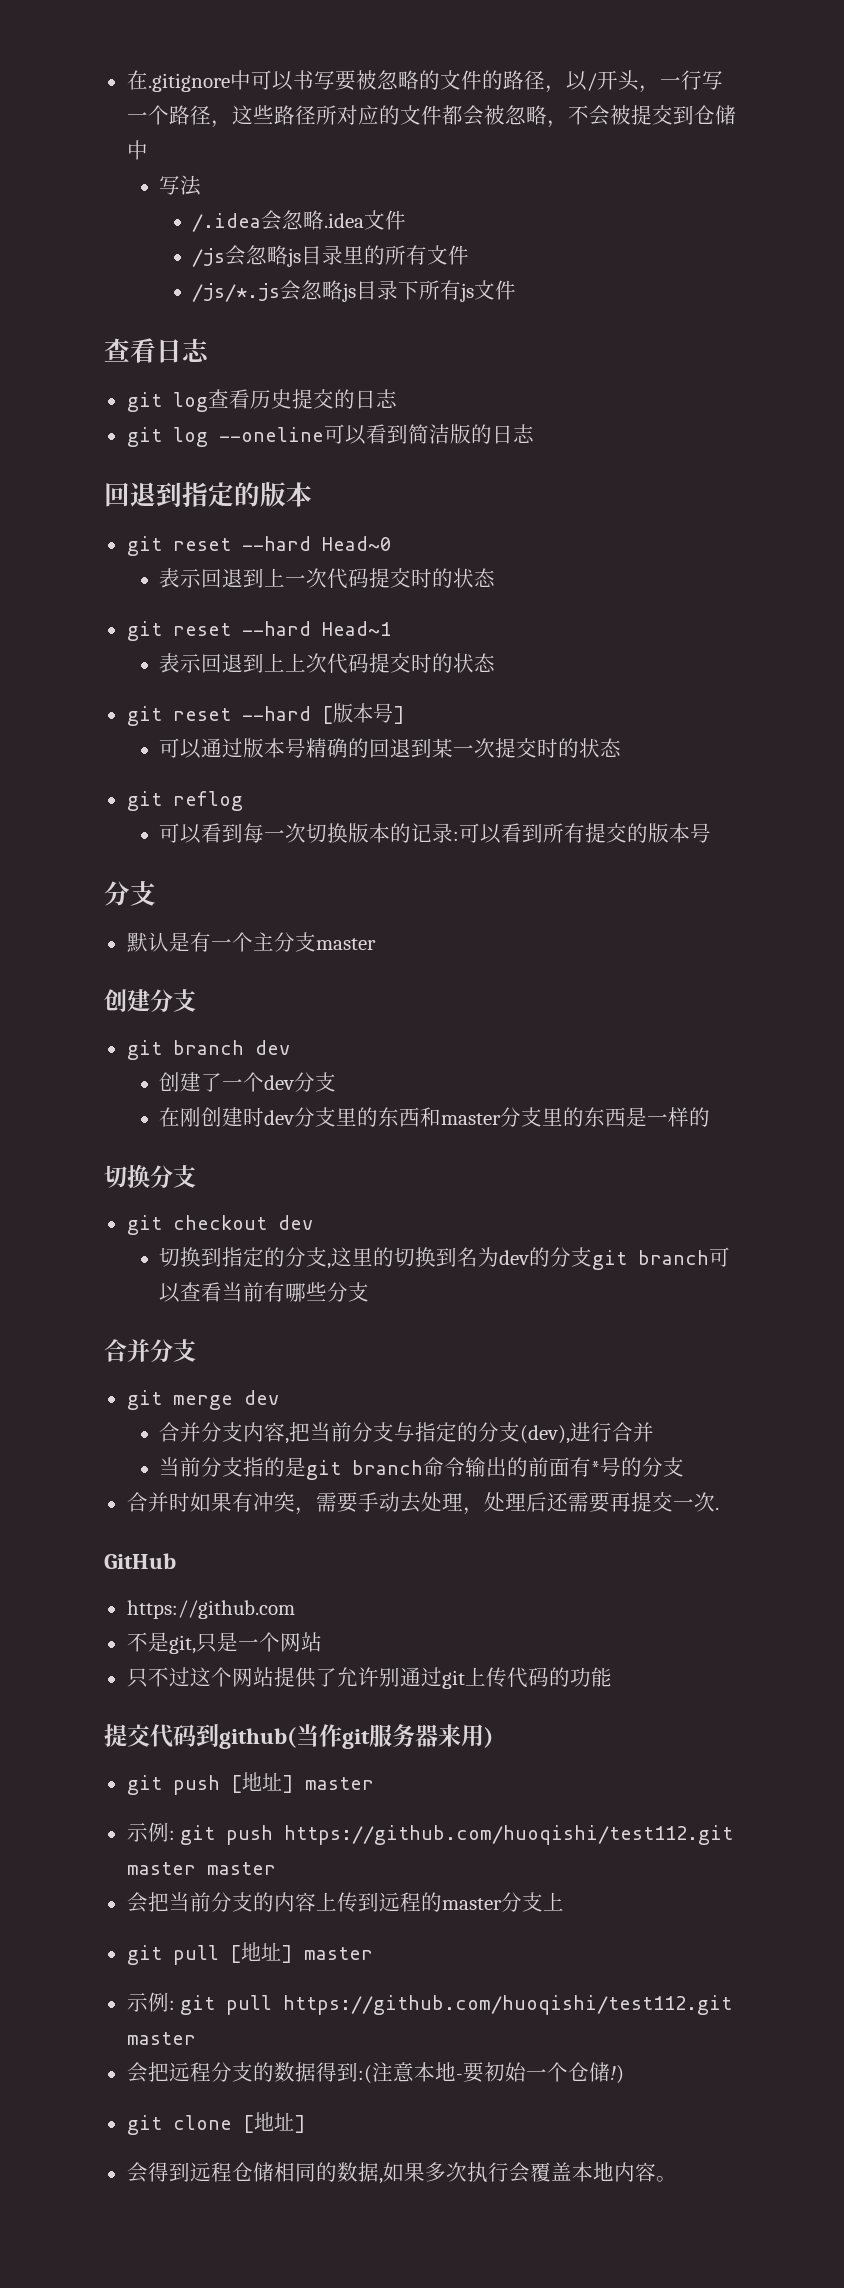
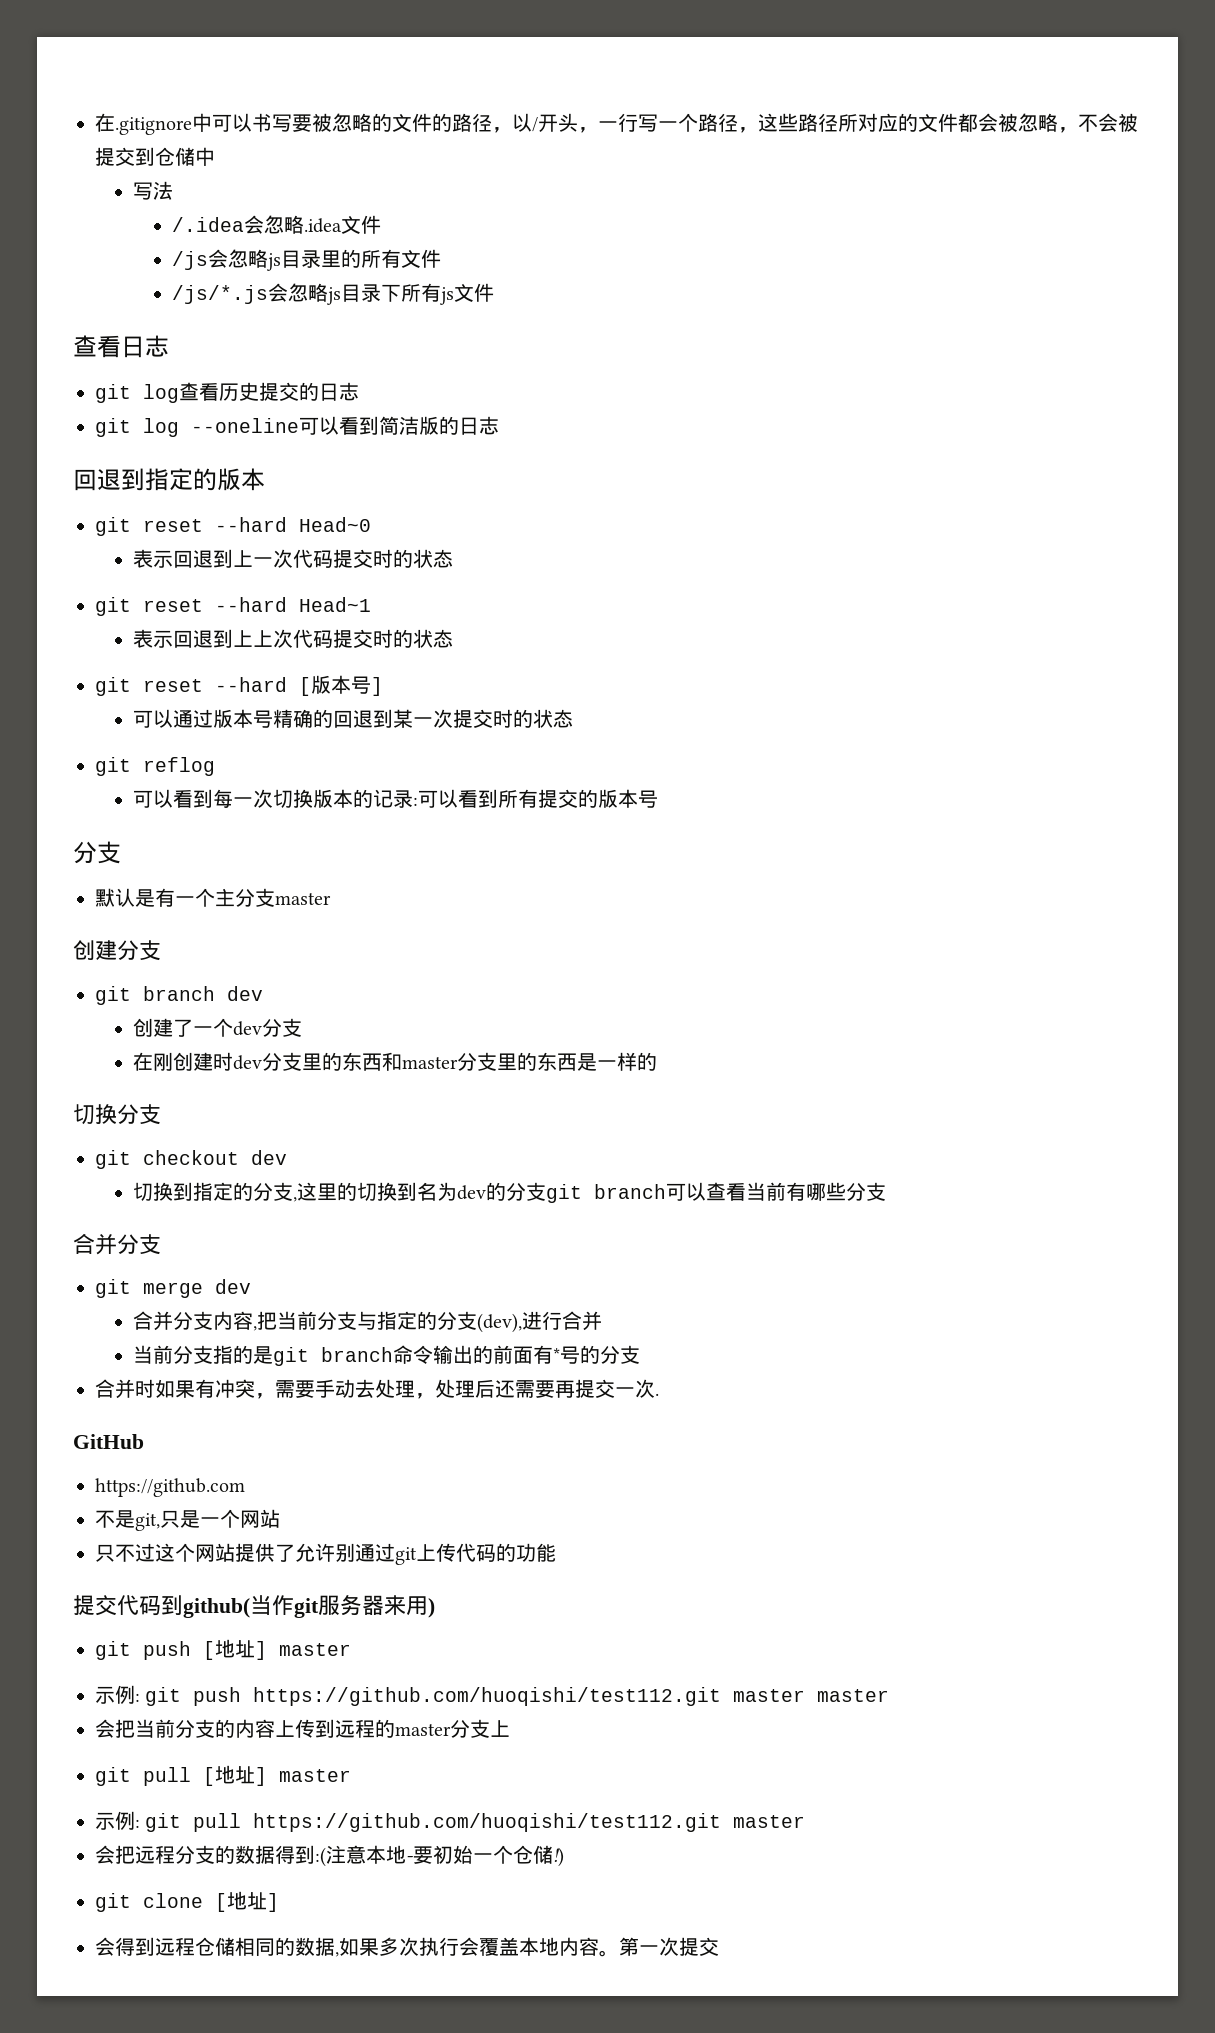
(677, 2179) none -> [619,1937,719,1956] 第一次提交

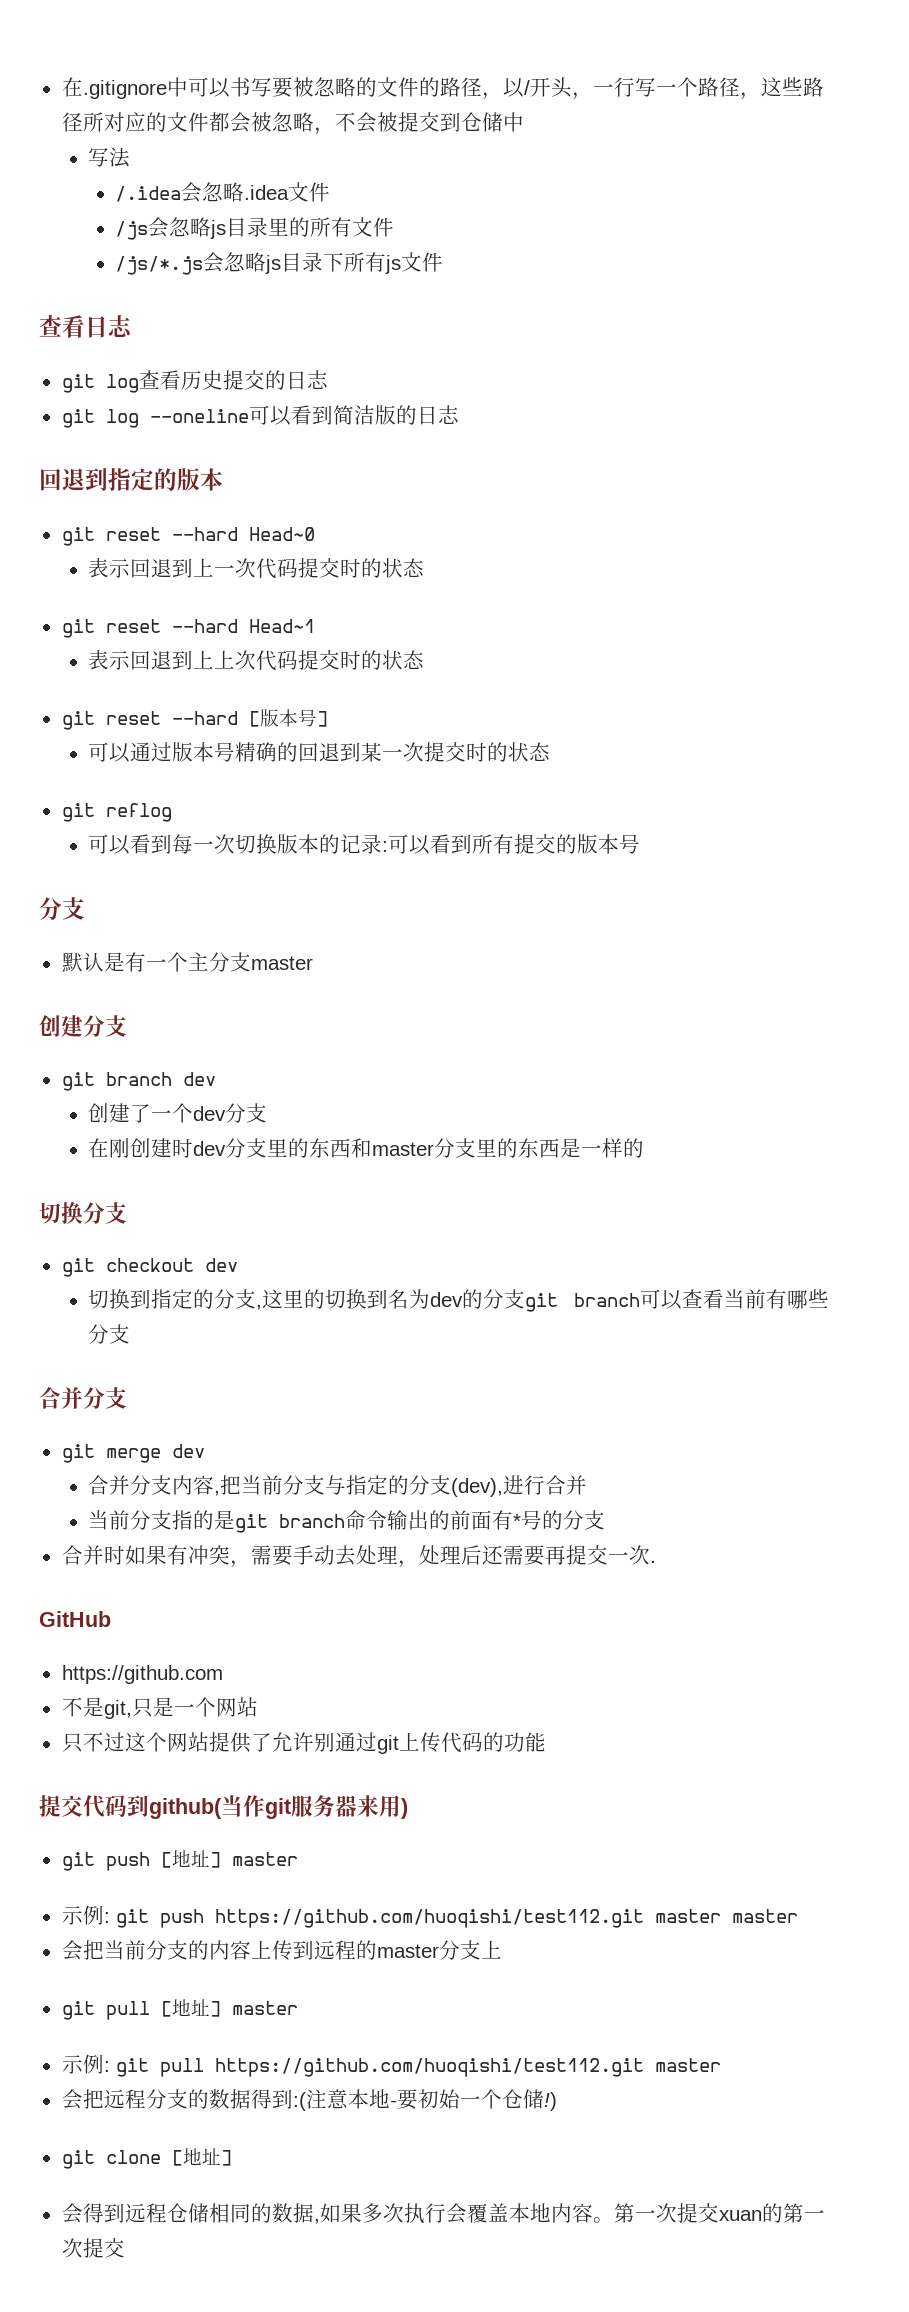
(719, 1946) none -> [718,2203,825,2223] [61,2238,125,2258] xuan的第一次提交

